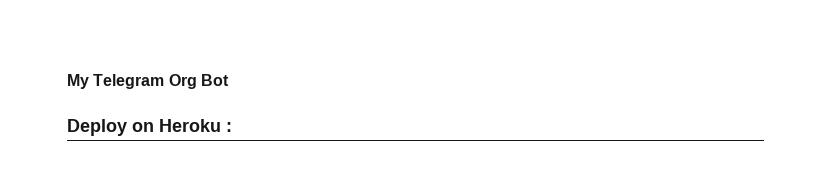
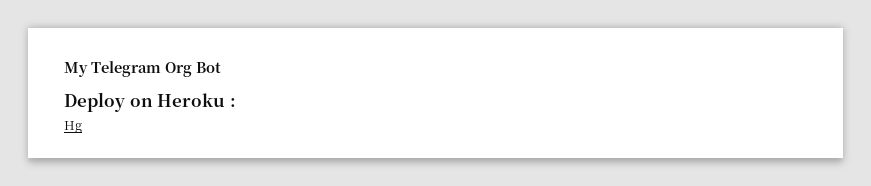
(232, 127) none -> [64,121,82,133] // Hg

